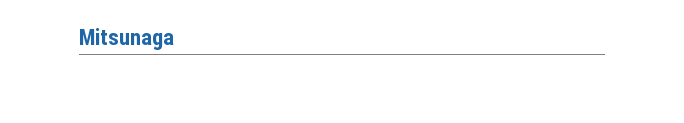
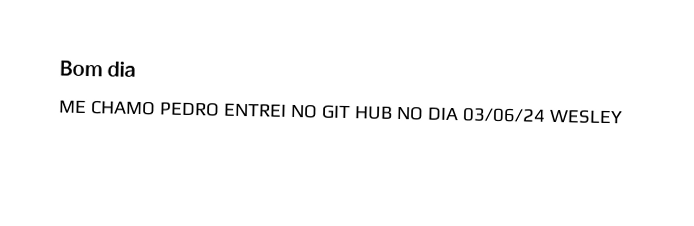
[79,28,174,50] Mitsunaga -> [59,60,137,77] [58,100,623,125] Bom dia // ME CHAMO PEDRO ENTREI NO GIT HUB NO DIA 03/06/24 WESLEY

